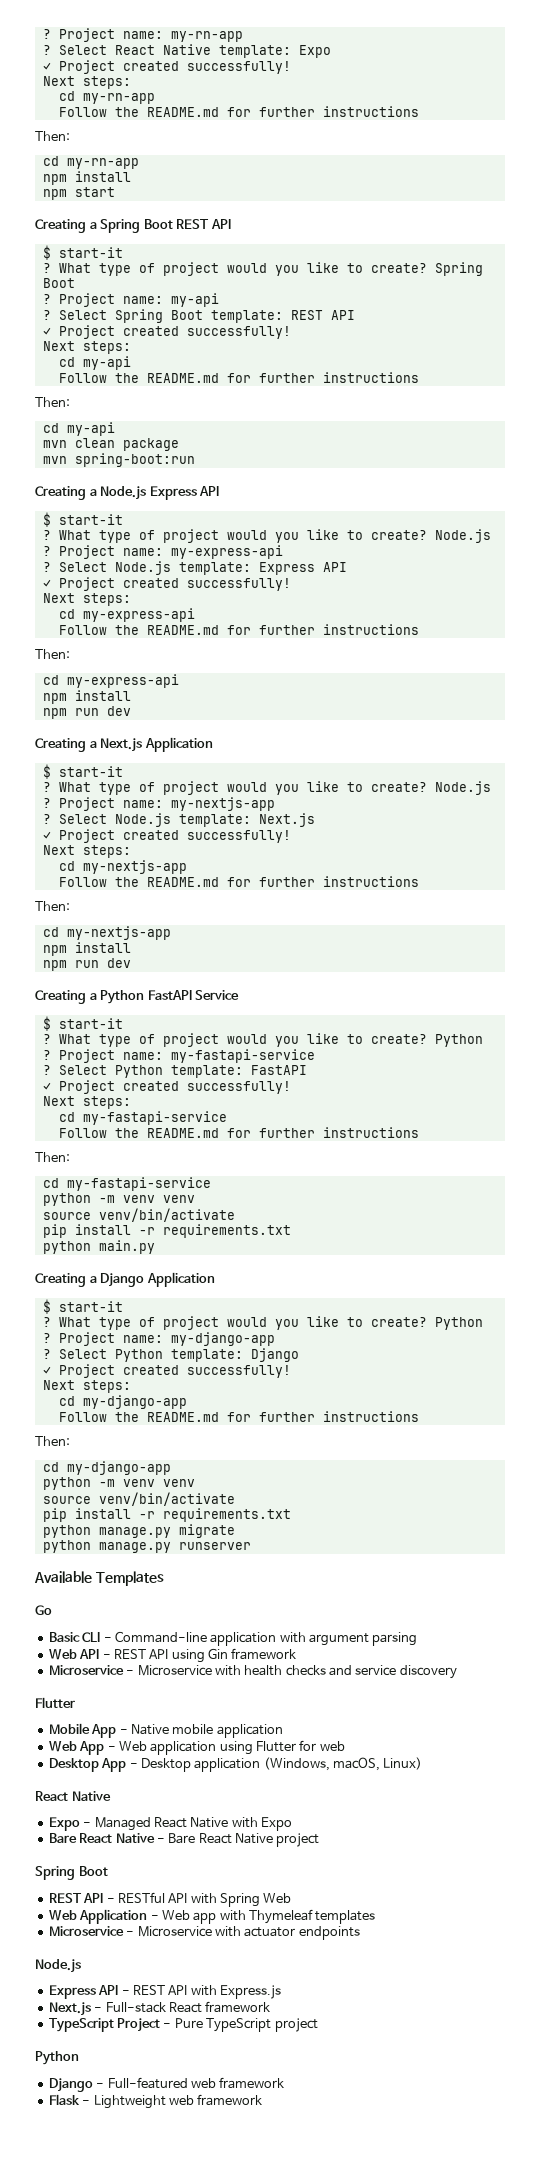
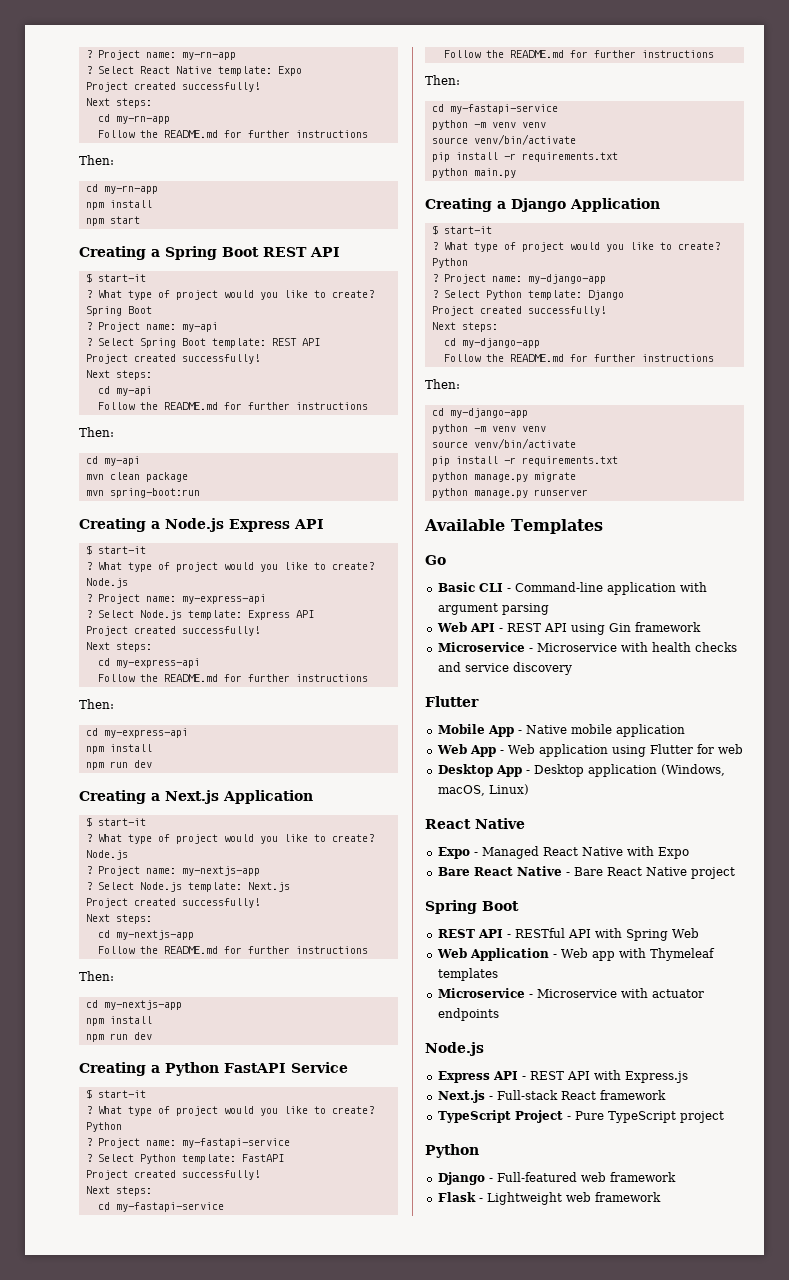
[42,62,51,71] ✓ -> (302, 71) none
[42,327,51,336] ✓ -> (320, 342) none
[42,579,51,588] ✓ -> (314, 614) none
[42,831,51,840] ✓ -> (290, 887) none
[42,1082,51,1091] ✓ -> (284, 1158) none
[42,1366,51,1375] ✓ -> (624, 295) none

